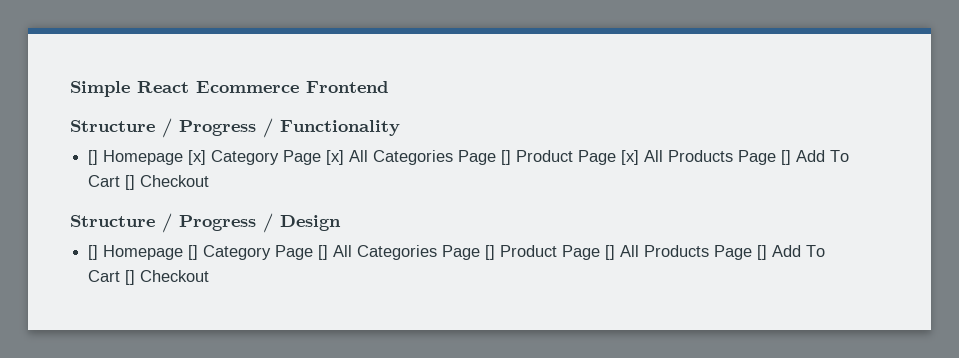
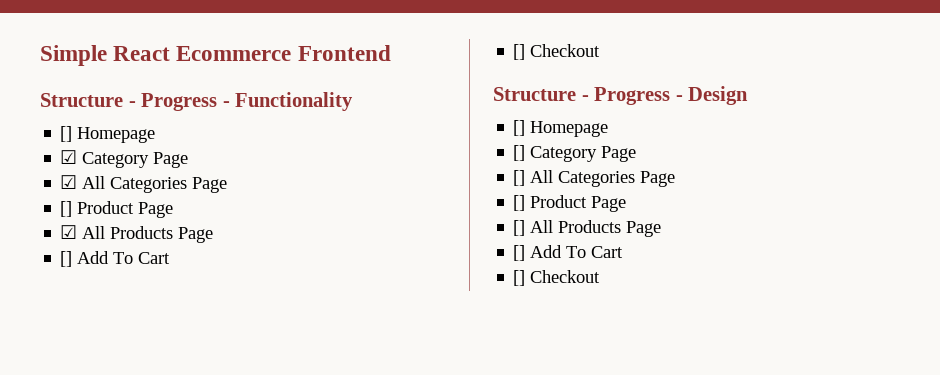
[162,118,273,138] / Progress / -> [128,93,230,111] - Progress -
[188,150,850,165] [88,175,121,187] [x] Category Page [x] All Categories Page [] Product Page [x] All Products Page [] Add To Cart -> [60,150,189,168] [60,175,228,193] [60,201,174,218] [60,225,214,243] [60,251,171,267] // ☑ Category Page // ☑ All Categories Page // [] Product Page // ☑ All Products Page // [] Add To Cart //
[162,213,273,233] / Progress / -> [581,87,683,105] - Progress -
(184, 252) none -> (609, 129) //
(314, 252) none -> (637, 154) //
[485,245,601,260] [] Product Page -> [513,195,627,212] // [] Product Page //
[757,245,826,260] [88,270,121,282] [] Add To Cart -> [513,245,624,261] // [] Add To Cart //

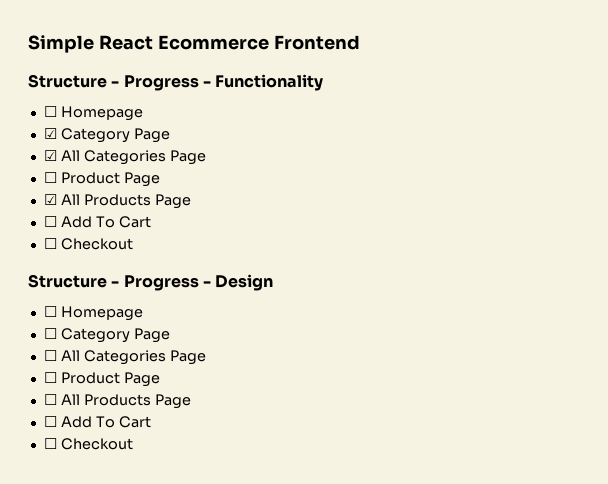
[60,126,73,142] [] -> [43,106,57,117] ☐
[60,201,73,217] [] -> [43,172,57,183] ☐
[60,251,171,267] [513,44,526,60] [] Add To Cart // [] -> [43,216,151,228] [43,238,57,249] ☐ Add To Cart // ☐
[513,120,609,137] [513,145,637,162] [513,170,676,187] [513,195,627,212] [513,220,662,237] [513,245,624,261] [513,270,526,286] [] Homepage // [] Category Page // [] All Categories Page // [] Product Page // [] All Products Page // [] Add To Cart // [] -> [43,306,143,321] [43,328,170,343] [43,350,206,365] [43,372,160,387] [43,394,191,409] [43,416,151,428] [43,438,57,449] ☐ Homepage // ☐ Category Page // ☐ All Categories Page // ☐ Product Page // ☐ All Products Page // ☐ Add To Cart // ☐

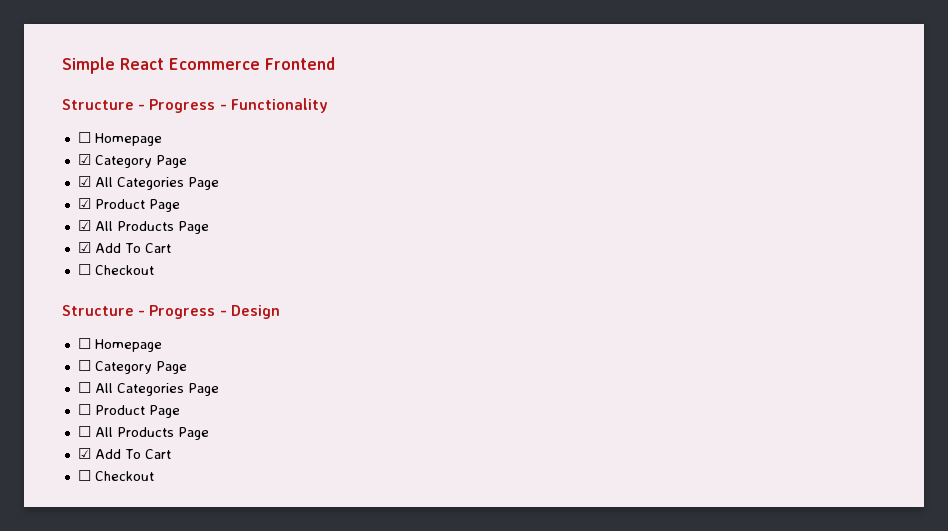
[43,172,57,183] ☐ -> [77,198,91,209] ☑
[43,216,57,227] ☐ -> [77,242,91,253] ☑
[43,416,57,427] ☐ -> [77,448,91,459] ☑

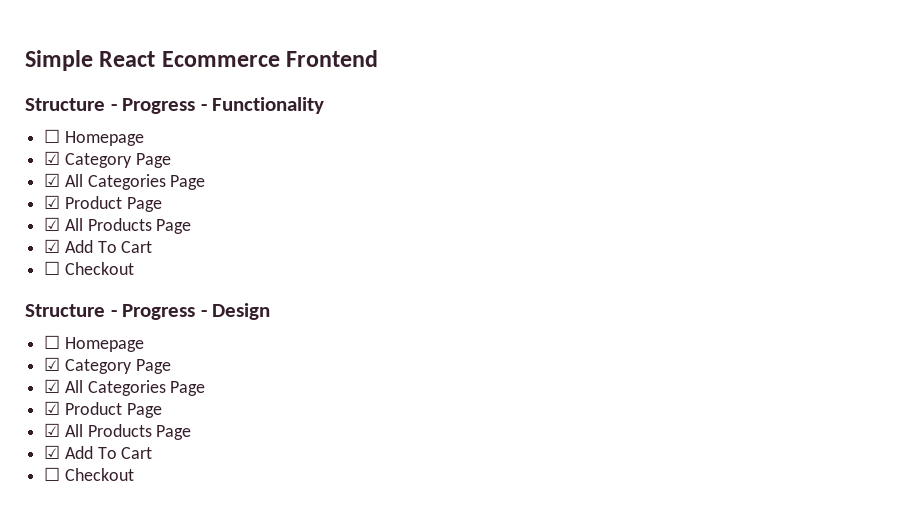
[77,360,187,374] [77,382,219,396] [77,404,180,418] [77,426,91,437] ☐ Category Page // ☐ All Categories Page // ☐ Product Page // ☐ -> [44,357,171,374] [44,379,206,396] [44,401,162,418] [44,423,61,437] ☑ Category Page // ☑ All Categories Page // ☑ Product Page // ☑

